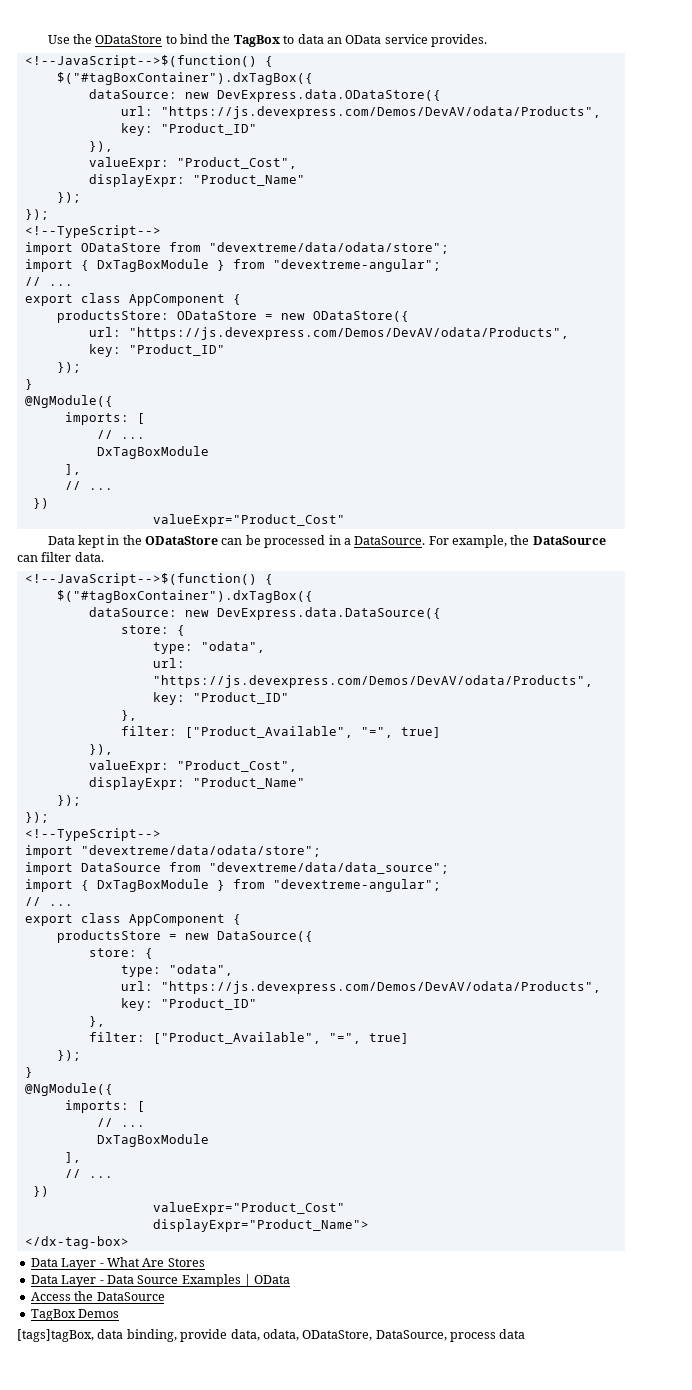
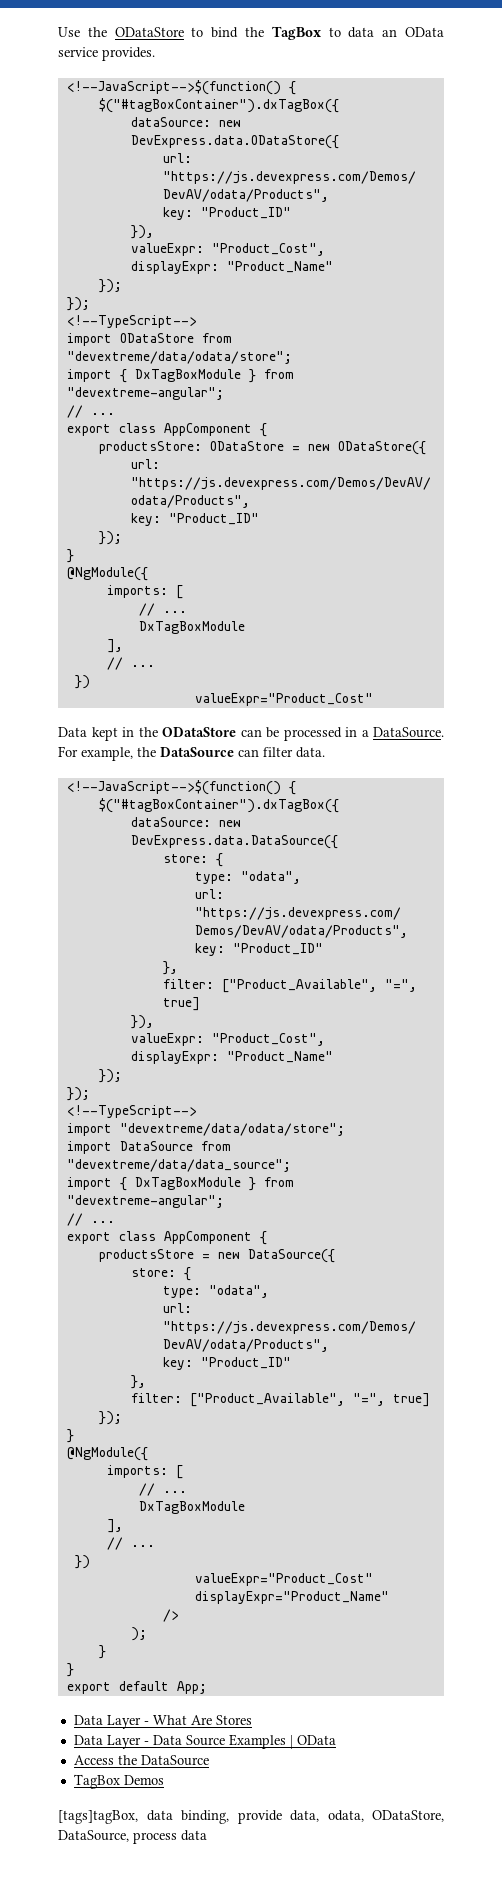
[152,1219,369,1232] [24,1236,129,1249] displayExpr="Product_Name"> // </dx-tag-box> -> [194,1591,389,1604] [162,1609,179,1622] [130,1627,147,1641] [98,1645,106,1659] [66,1663,74,1677] [66,1681,207,1694] displayExpr="Product_Name" // /> // ); // } // } // export default App;

